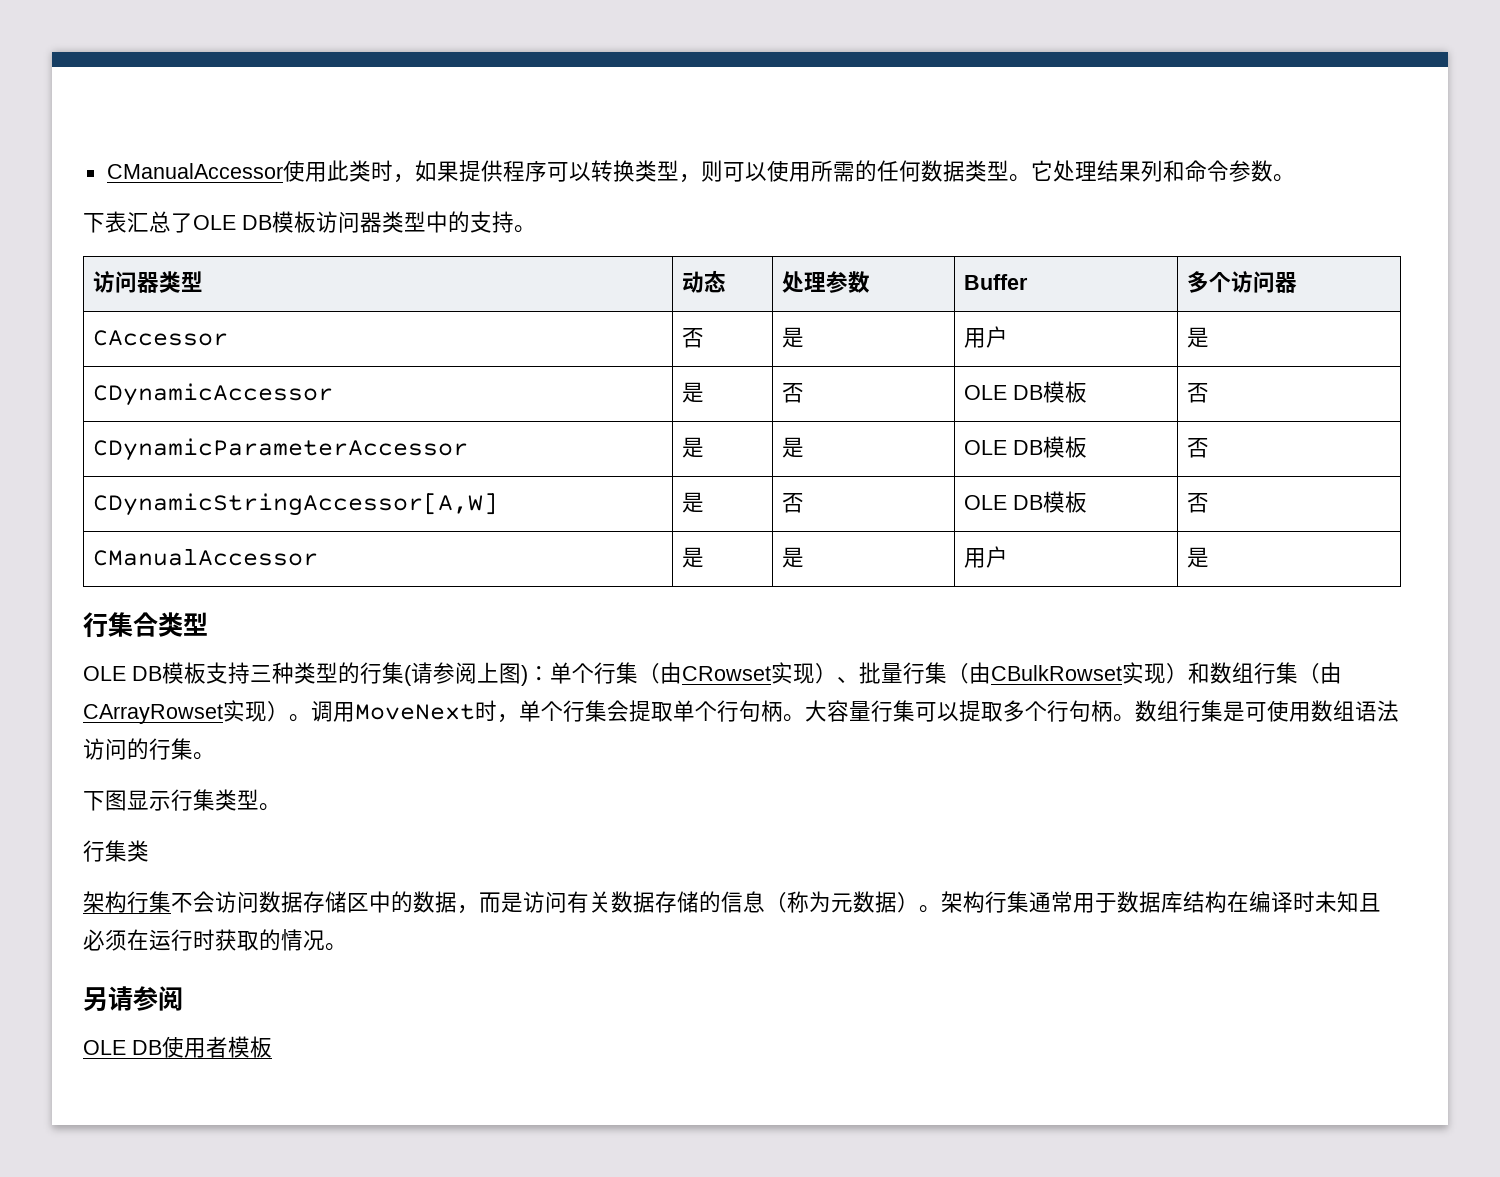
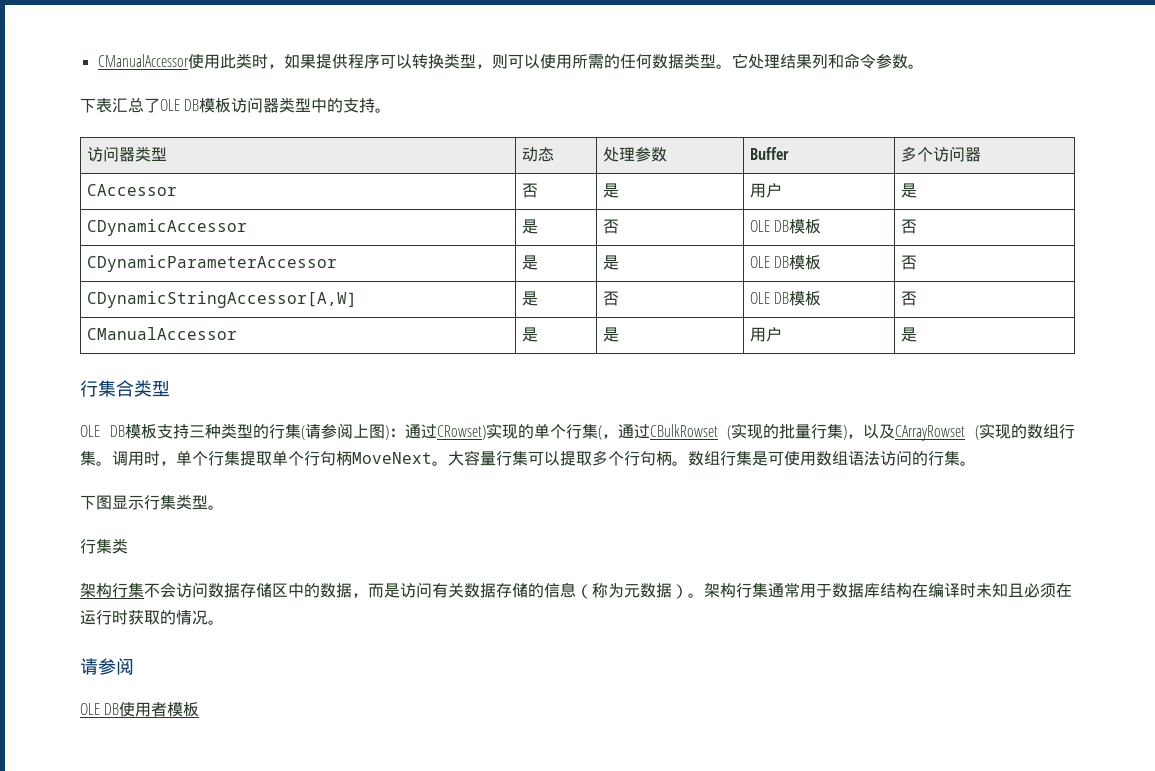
[550,662,1342,684] [83,700,475,724] 单个行集（由CRowset实现）、批量行集（由CBulkRowset实现）和数组行集（由CArrayRowset实现）。调用MoveNext -> [404,423,1075,441] [80,451,144,466] 通过CRowset)实现的单个行集(，通过CBulkRowset (实现的批量行集)，以及CArrayRowset (实现的数组行集。调用
[607,700,629,722] 会 -> (240, 458) none
(783, 711) none -> [352,452,432,464] MoveNext
[83,987,108,1011] 另 -> (224, 622) none

